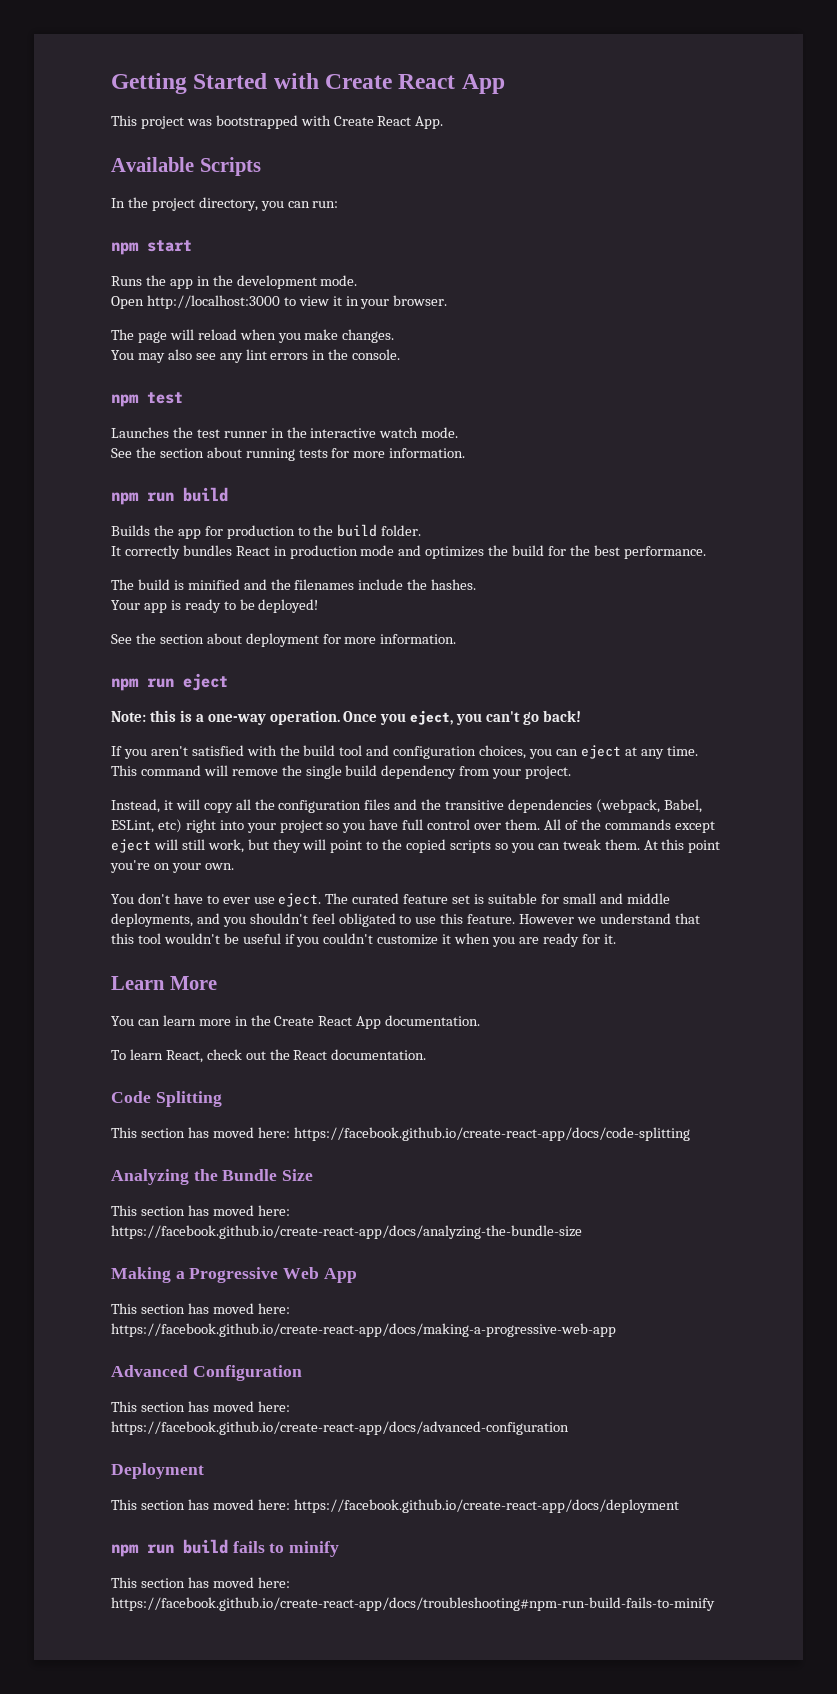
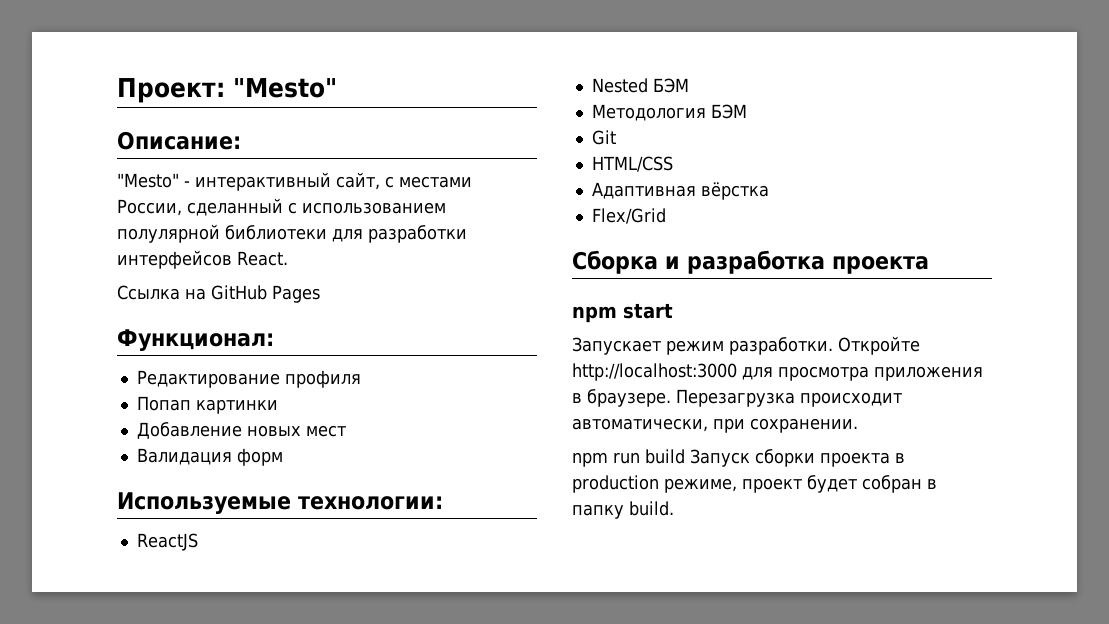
[111,73,505,94] [111,115,444,129] [111,157,261,176] [111,197,339,211] [111,240,192,255] [111,275,358,289] [111,295,448,309] [111,329,395,343] [111,349,401,363] [111,392,183,407] [111,427,459,438] [111,447,466,461] [111,487,228,505] [111,524,422,539] [111,545,706,559] [111,579,477,590] [111,599,319,613] [111,633,457,647] [111,673,228,691] [111,710,581,725] [111,745,698,759] [111,765,572,779] [111,799,702,813] [111,819,715,833] [111,839,721,853] [110,860,234,873] [111,893,670,907] [111,913,700,927] [111,933,616,947] [111,976,217,990] [111,1015,481,1029] [111,1049,427,1063] [111,1091,222,1107] [111,1127,690,1141] [111,1169,314,1185] [111,1205,290,1216] [111,1225,582,1239] [111,1267,357,1283] [111,1303,290,1314] [111,1323,616,1337] [111,1365,302,1381] [111,1401,290,1412] [111,1421,569,1435] [111,1463,204,1479] [111,1499,679,1513] [111,1539,340,1557] [111,1577,290,1588] [111,1597,715,1611] Getting Started with Create React App // This project was bootstrapped with Create React App. // Available Scripts // In the project directory, you can run: // npm start // Runs the app in the development mode. // Open http://localhost:3000 to view it in your browser. // The page will reload when you make changes. // You may also see any lint errors in the console. // npm test // Launches the test runner in the interactive watch mode. // See the section about running tests for more information. // npm run build // Builds the app for production to the build folder. // It correctly bundles React in production mode and optimizes the build for the best performance. // The build is minified and the filenames include the hashes. // Your app is ready to be deployed! // See the section about deployment for more information. // npm run eject // Note: this is a one-way operation. Once you eject, you can't go back! // If you aren't satisfied with the build tool and configuration choices, you can eject at any time. This command will remove the single build dependency from your project. // Instead, it will copy all the configuration files and the transitive dependencies (webpack, Babel, ESLint, etc) right into your project so you have full control over them. All of the commands except eject will still work, but they will point to the copied scripts so you can tweak them. At this point you're on your own. // You don't have to ever use eject. The curated feature set is suitable for small and middle deployments, and you shouldn't feel obligated to use this feature. However we understand that this tool wouldn't be useful if you couldn't customize it when you are ready for it. // Learn More // You can learn more in the Create React App documentation. // To learn React, check out the React documentation. // Code Splitting // This section has moved here: https://facebook.github.io/create-react-app/docs/code-splitting // Analyzing the Bundle Size // This section has moved here: https://facebook.github.io/create-react-app/docs/analyzing-the-bundle-size // Making a Progressive Web App // This section has moved here: https://facebook.github.io/create-react-app/docs/making-a-progressive-web-app // Advanced Configuration // This section has moved here: https://facebook.github.io/create-react-app/docs/advanced-configuration // Deployment // This section has moved here: https://facebook.github.io/create-react-app/docs/deployment // npm run build fails to minify // This section has moved here: https://facebook.github.io/create-react-app/docs/troubleshooting#npm-run-build-fails-to-minify -> [117,78,337,103] [117,131,241,150] [117,172,472,191] [117,198,446,216] [117,224,467,243] [117,250,288,269] [117,285,320,303] [117,329,274,351] [136,370,361,388] [136,396,278,414] [136,422,346,439] [136,448,283,466] [117,492,443,514] [136,533,198,551] [591,78,689,93] [591,104,747,121] [591,130,616,145] [591,156,673,172] [591,182,769,200] [591,208,666,224] [572,250,929,274] [572,303,673,323] [572,336,920,355] [572,363,983,381] [572,389,902,407] [572,418,858,433] [572,449,905,467] [572,475,937,493] [572,501,674,519] Проект: "Mesto" // Описание: // "Mesto" - интерактивный сайт, с местами России, сделанный с использованием полулярной библиотеки для разработки интерфейсов React. // Ссылка на GitHub Pages // Функционал: // Редактирование профиля // Попап картинки // Добавление новых мест // Валидация форм // Используемые технологии: // ReactJS // Nested БЭМ // Методология БЭМ // Git // HTML/CSS // Адаптивная вёрстка // Flex/Grid // Сборка и разработка проекта // npm start // Запускает режим разработки. Откройте http://localhost:3000 для просмотра приложения в браузере. Перезагрузка происходит автоматически, при сохранении. // npm run build Запуск сборки проекта в production режиме, проект будет собран в папку build.

